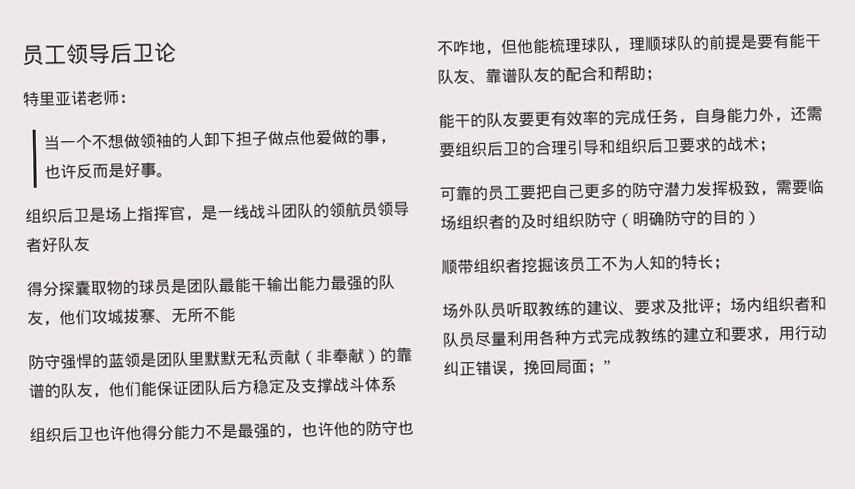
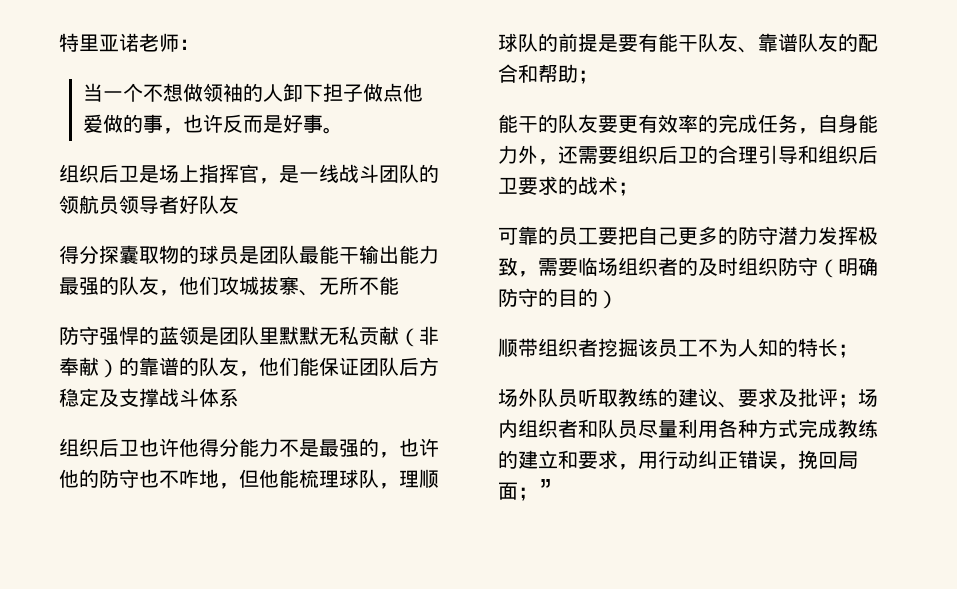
[21,41,177,67] 员工领导后卫论 // -> (59, 42) none

